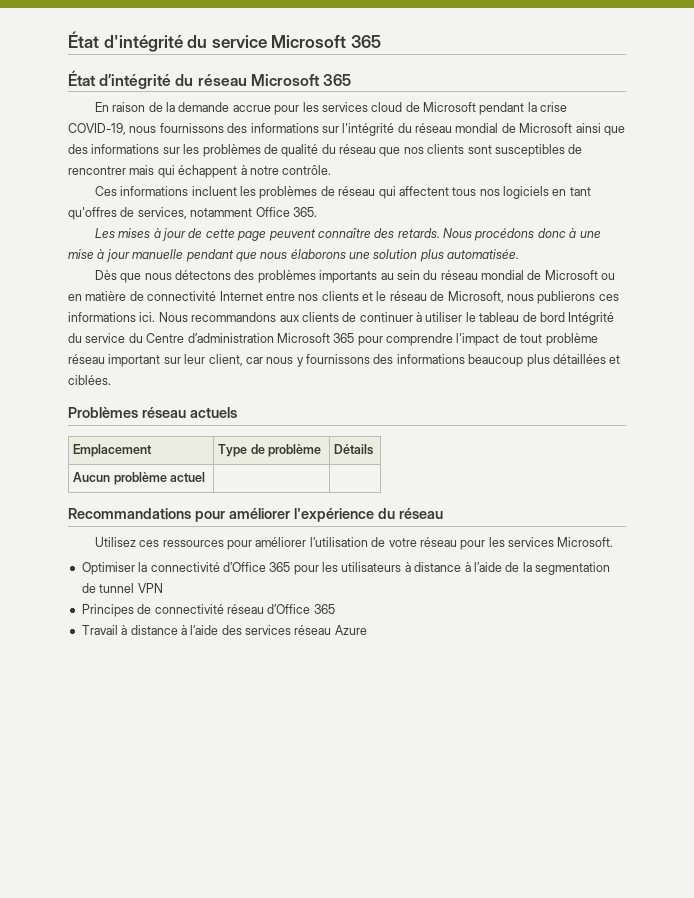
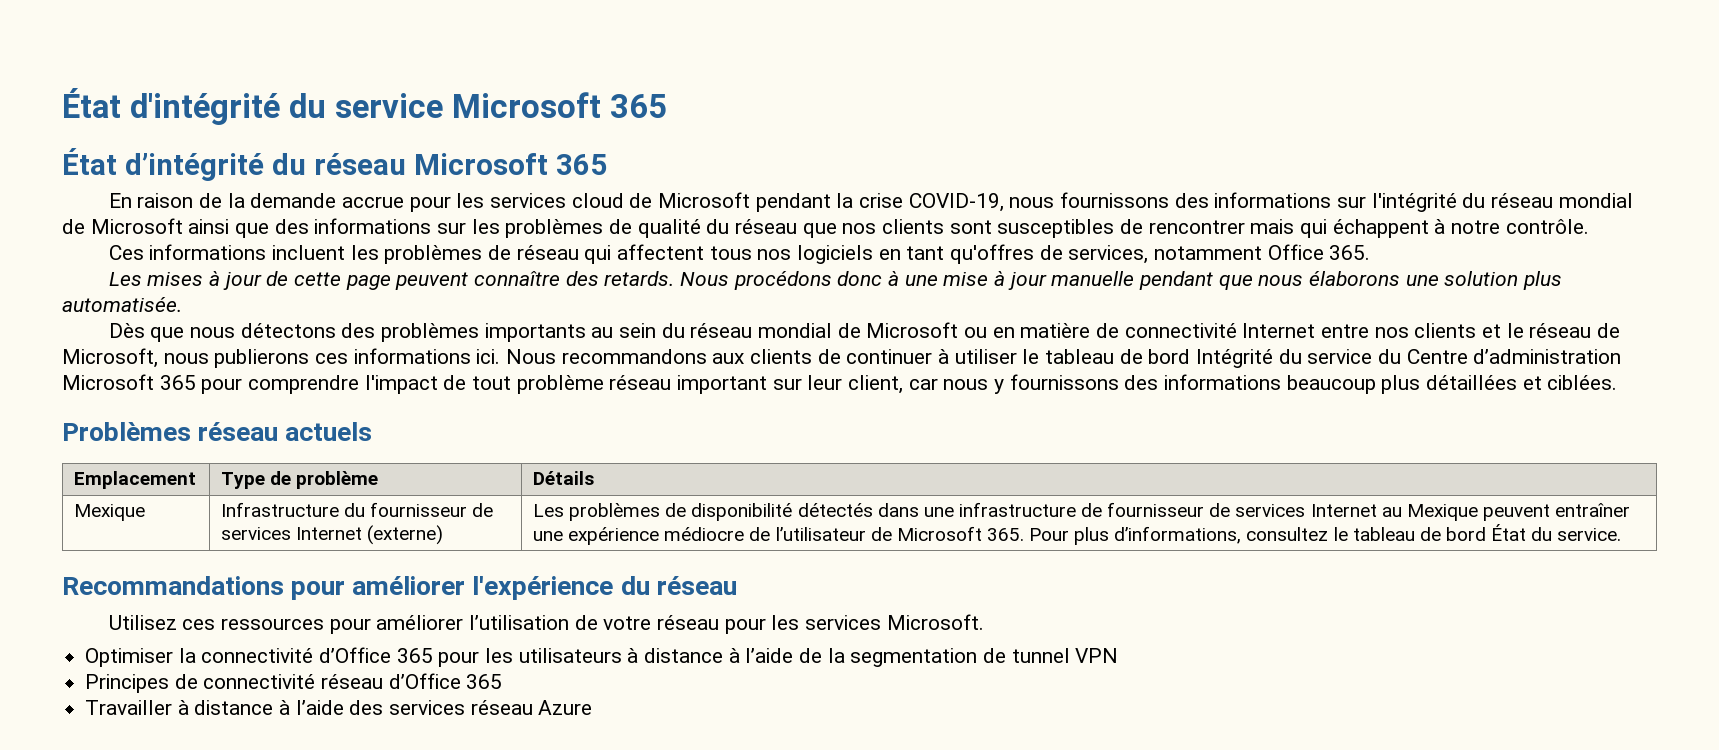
[73,472,206,485] Aucun problème actuel | | -> [74,504,146,521] [221,502,494,517] [221,525,444,545] [533,502,1631,521] [533,524,1622,545] Mexique | Infrastructure du fournisseur de services Internet (externe) | Les problèmes de disponibilité détectés dans une infrastructure de fournisseur de services Internet au Mexique peuvent entraîner une expérience médiocre de l’utilisateur de Microsoft 365. Pour plus d’informations, consultez le tableau de bord État du service.
[81,625,118,635] Travail -> [85,700,173,715] Travailler

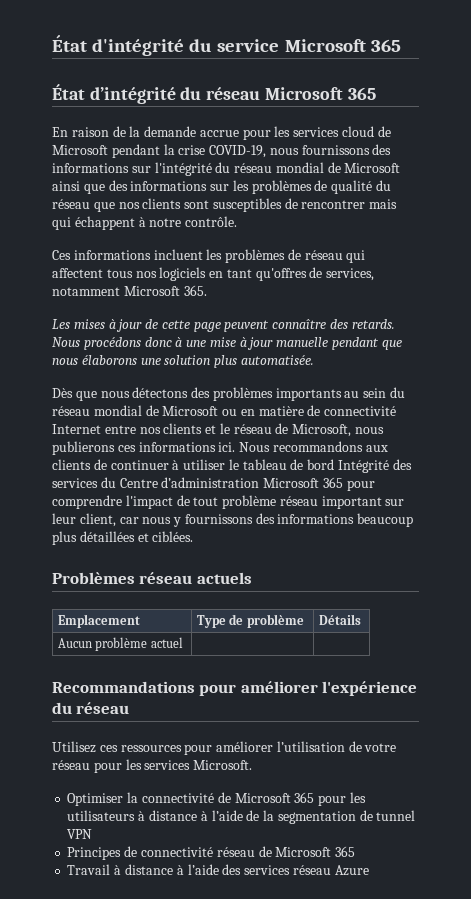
[1267,244,1324,260] Office -> [123,286,180,296] Microsoft
[1278,349,1373,364] du service -> [392,459,412,470] [52,478,98,488] des services
[74,504,146,521] [221,502,494,517] [221,525,444,545] [533,502,1631,521] [533,524,1622,545] Mexique | Infrastructure du fournisseur de services Internet (externe) | Les problèmes de disponibilité détectés dans une infrastructure de fournisseur de services Internet au Mexique peuvent entraîner une expérience médiocre de l’utilisateur de Microsoft 365. Pour plus d’informations, consultez le tableau de bord État du service. -> [58,637,183,651] Aucun problème actuel | |
[319,647,392,663] d’Office -> [217,792,291,803] de Microsoft
[388,673,503,689] [85,700,173,715] d’Office 365 // Travailler -> [258,846,356,857] [67,864,111,875] de Microsoft 365 // Travail

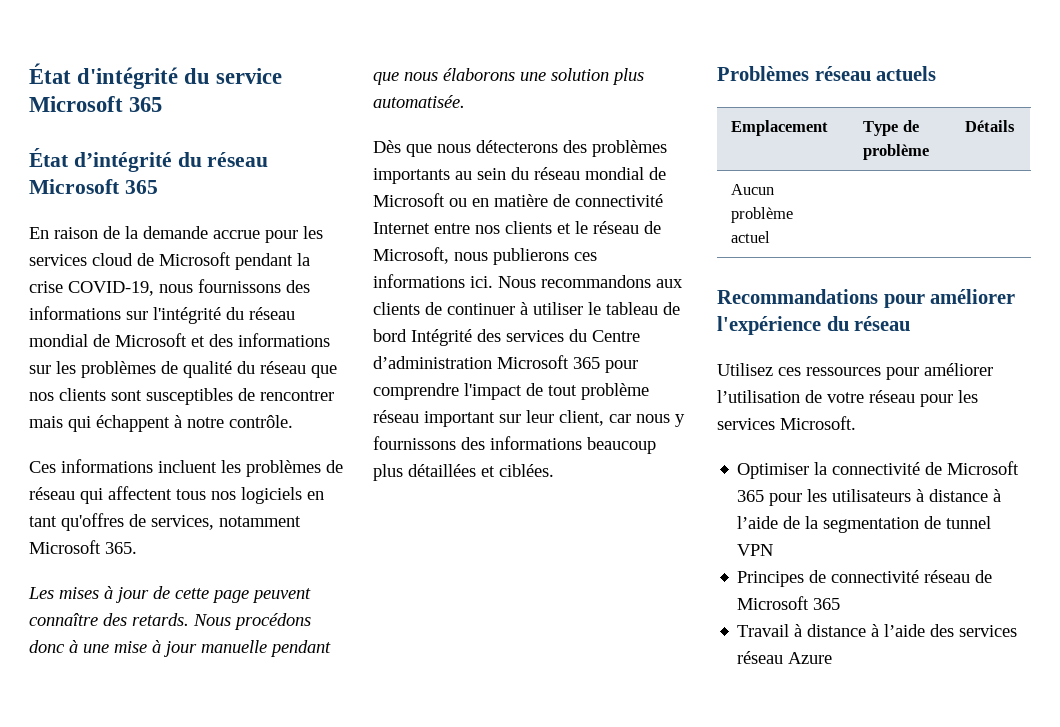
[52,181,105,194] ainsi que -> [191,336,205,347] et
[132,387,189,398] détectons -> [476,140,558,153] détecterons

